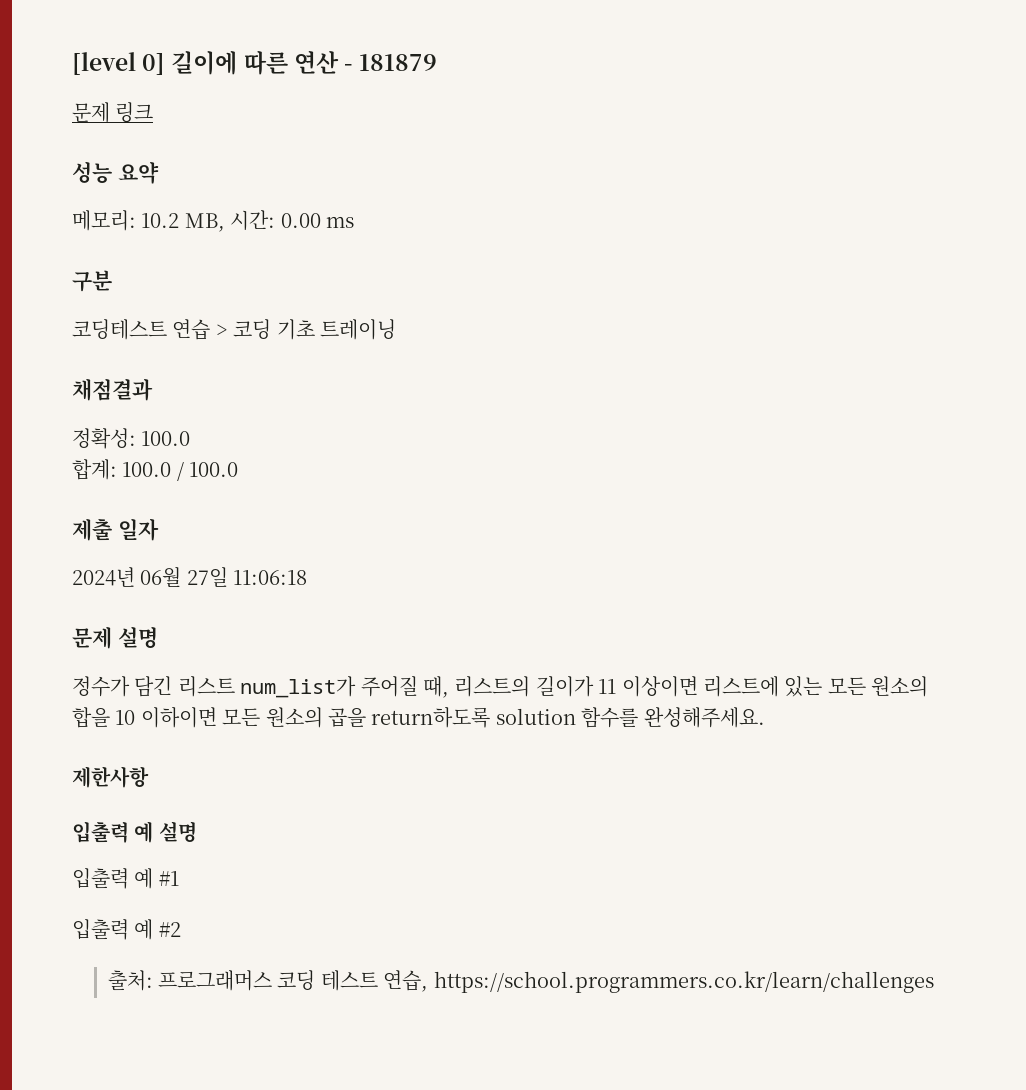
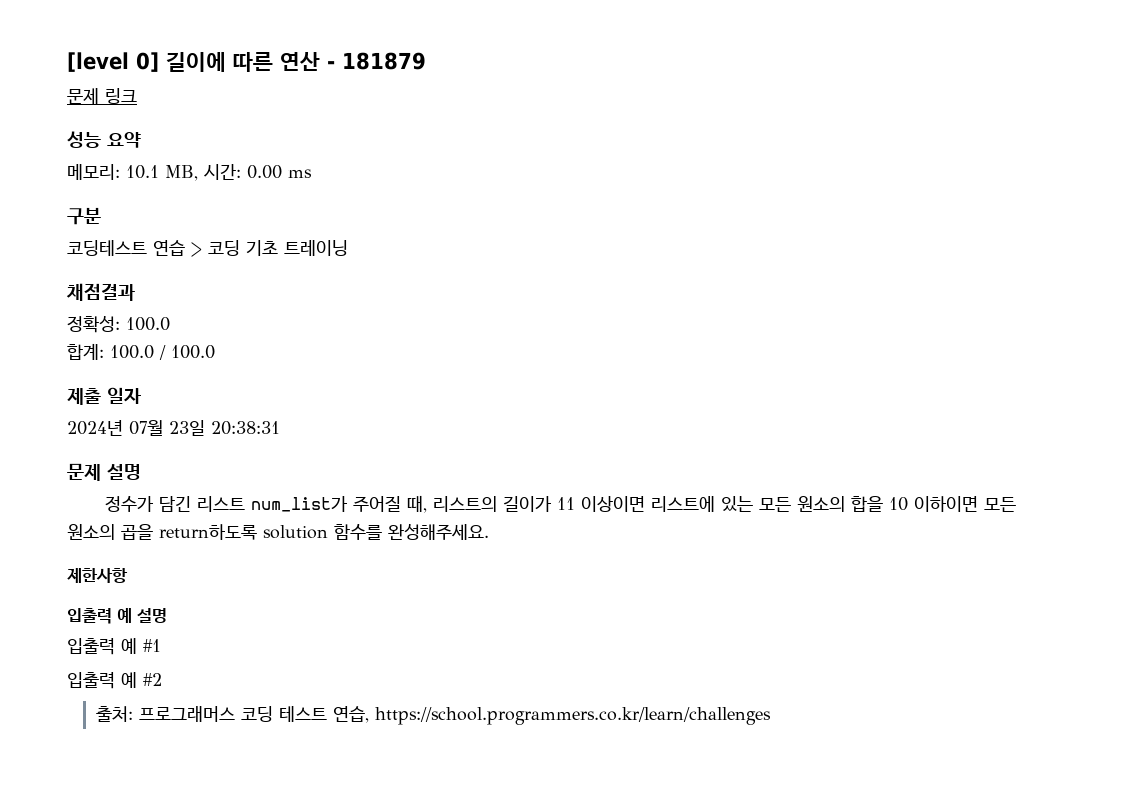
[141,213,180,228] 10.2 -> [126,165,159,179] 10.1
[140,566,308,587] 06월 27일 11:06:18 -> [129,420,280,436] 07월 23일 20:38:31

